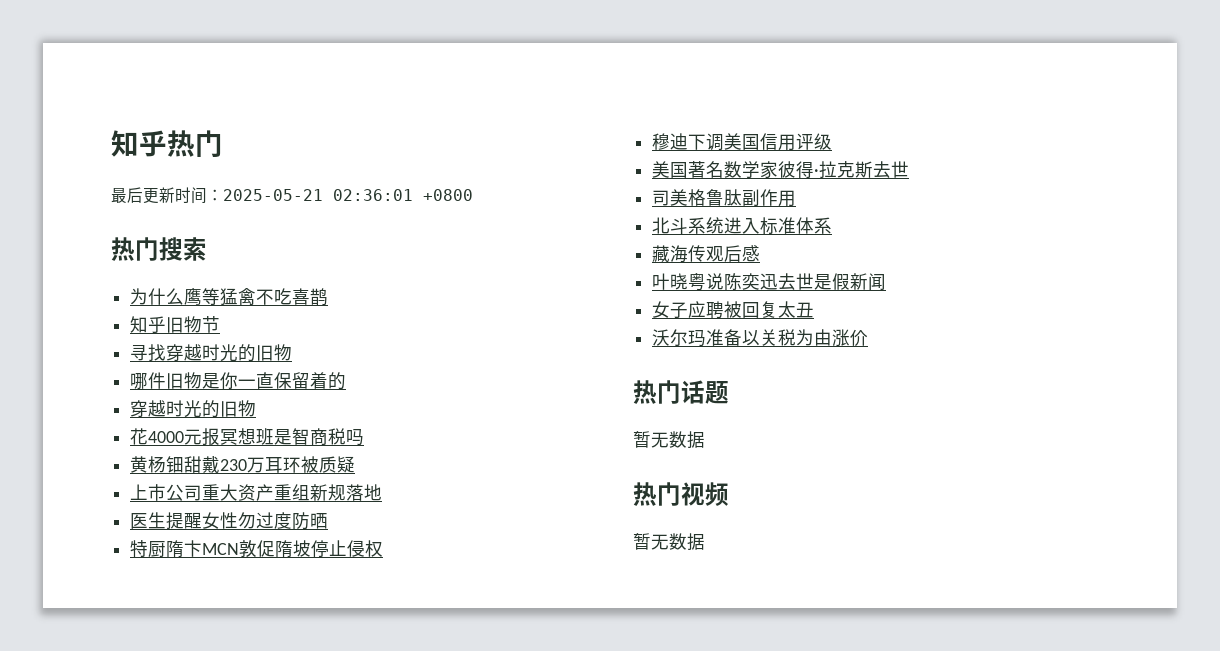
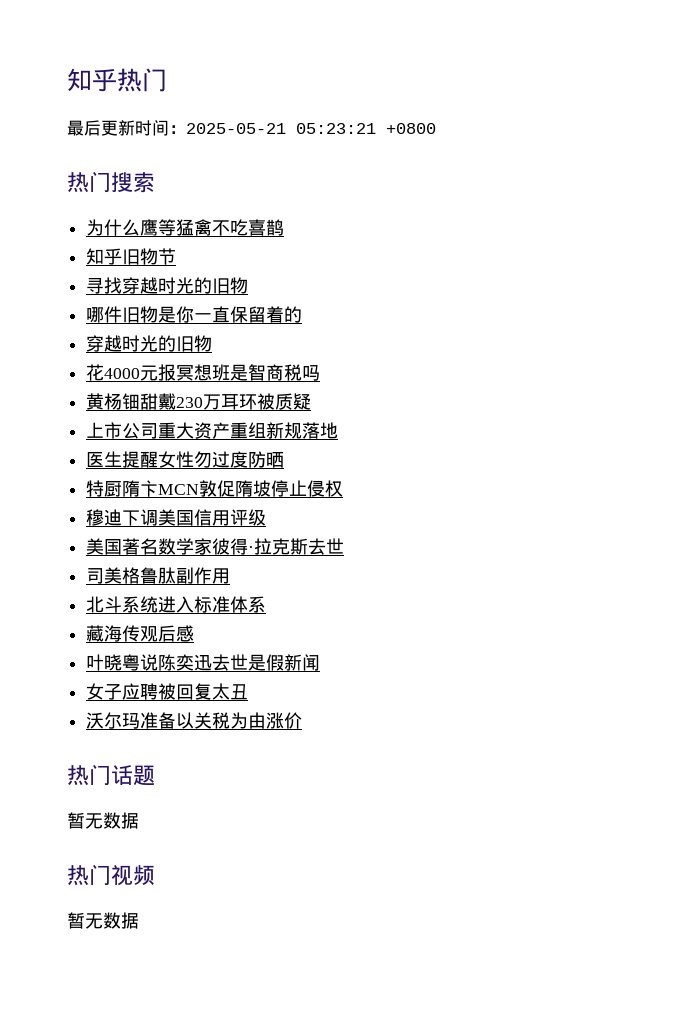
[333,189,413,201] 02:36:01 -> [296,123,376,134] 05:23:21

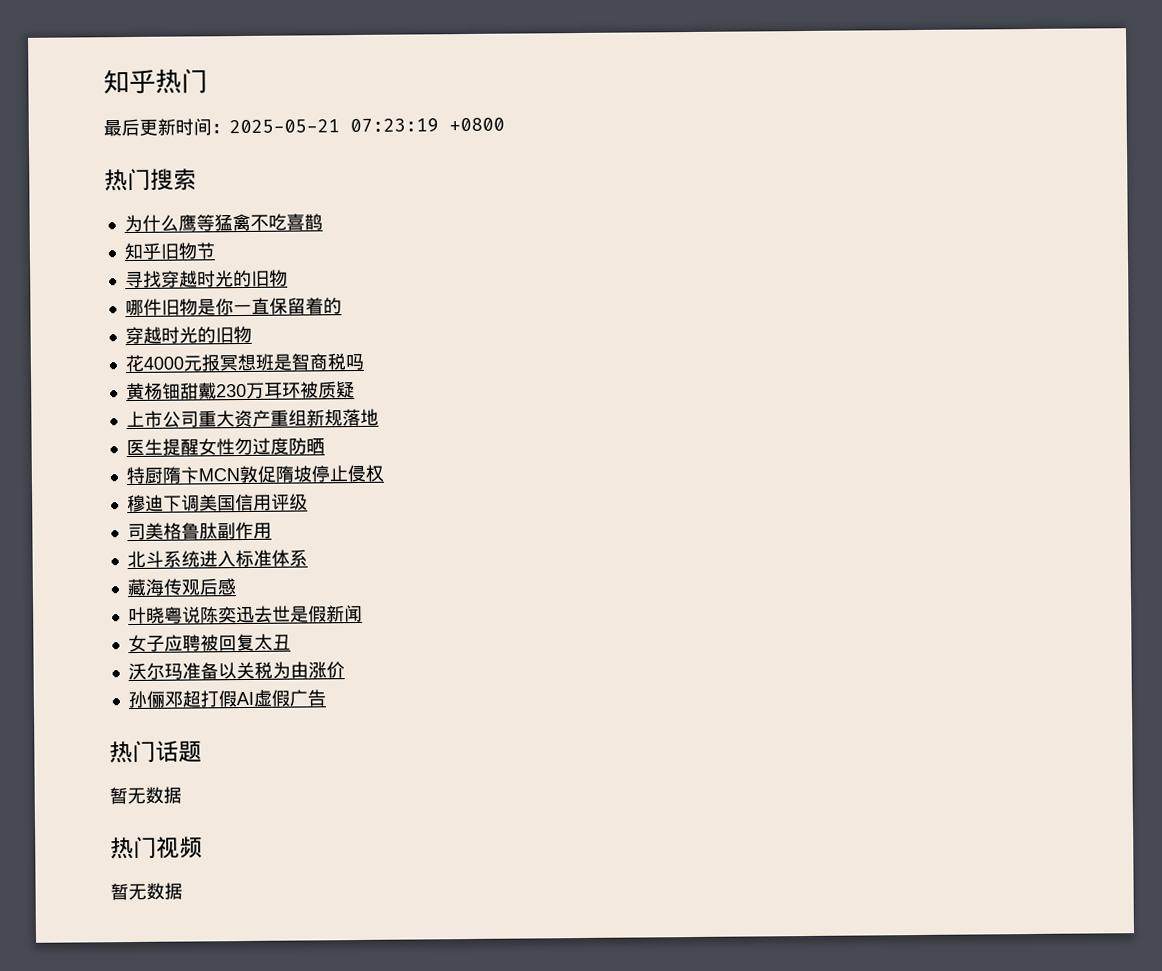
[296,123,376,134] 05:23:21 -> [350,118,439,134] 07:23:19
[86,538,345,555] // 美国著名数学家彼得·拉克斯去世 -> (308, 502) none
(303, 720) none -> [127,689,326,709] // 孙俪邓超打假AI虚假广告

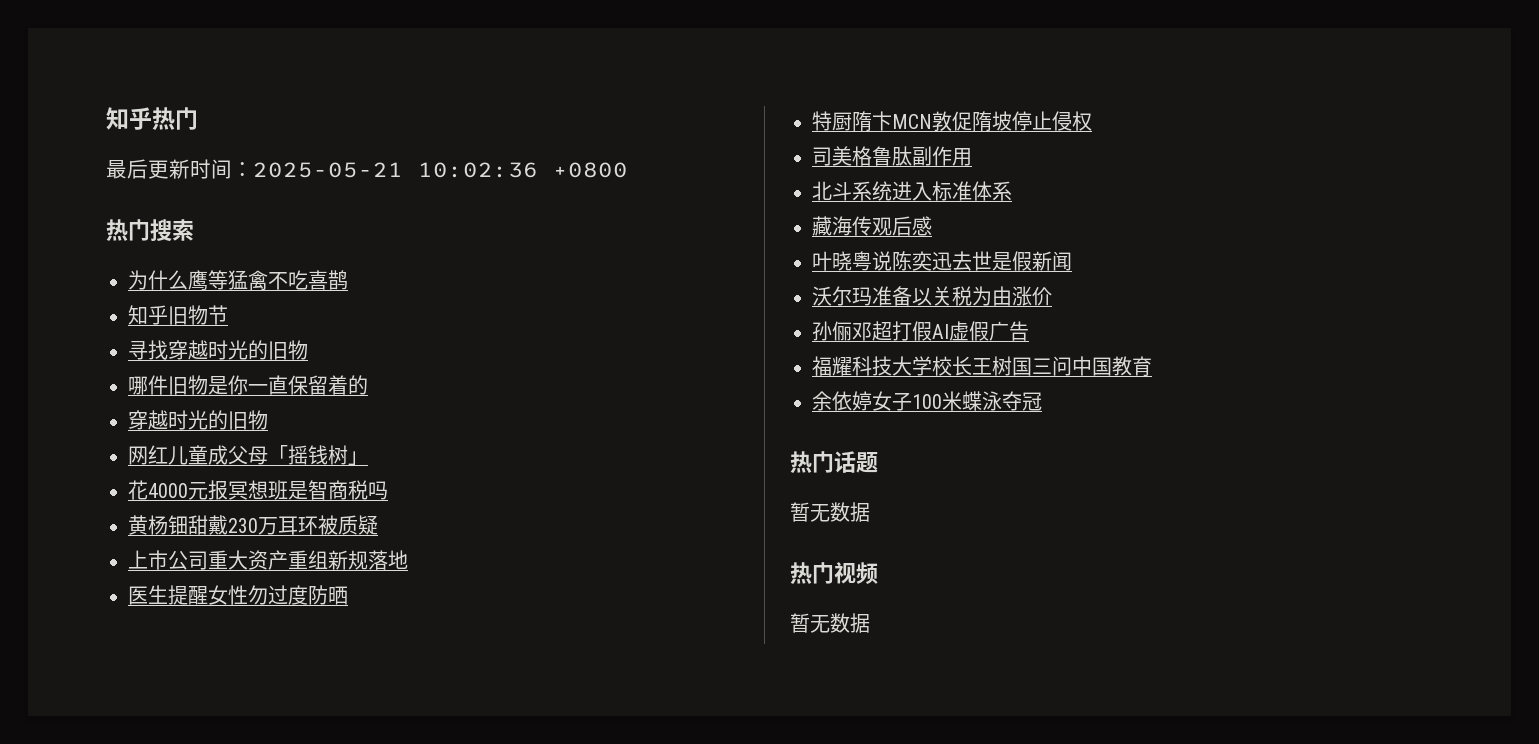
[350,118,439,134] 07:23:19 -> [418,162,538,178] 10:02:36
(252, 334) none -> [128,445,368,465] // 网红儿童成父母「摇钱树」
[126,493,308,513] // 穆迪下调美国信用评级 -> (1092, 121) none
[127,633,291,653] // 女子应聘被回复太丑 -> (1072, 261) none
(326, 698) none -> [812,356,1152,376] [812,391,1042,411] // 福耀科技大学校长王树国三问中国教育 // 余依婷女子100米蝶泳夺冠

